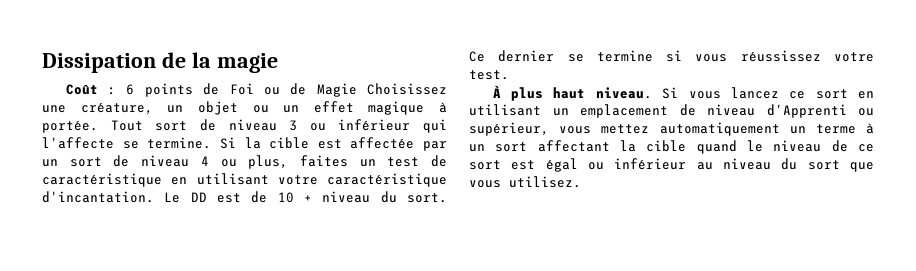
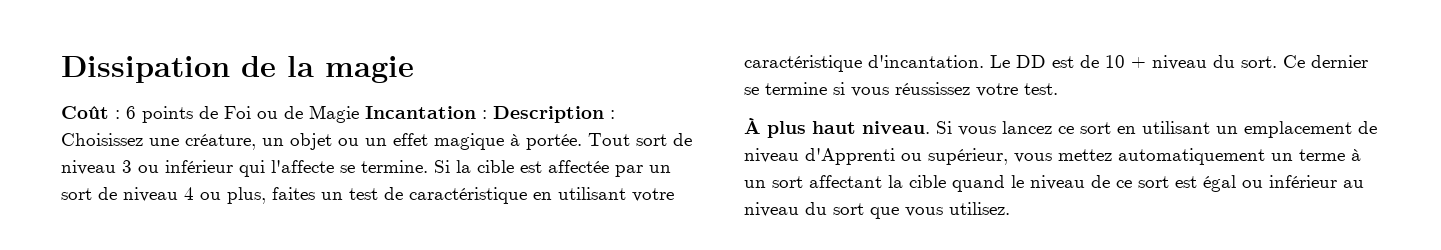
(357, 90) none -> [365,106,615,123] Incantation : Description :

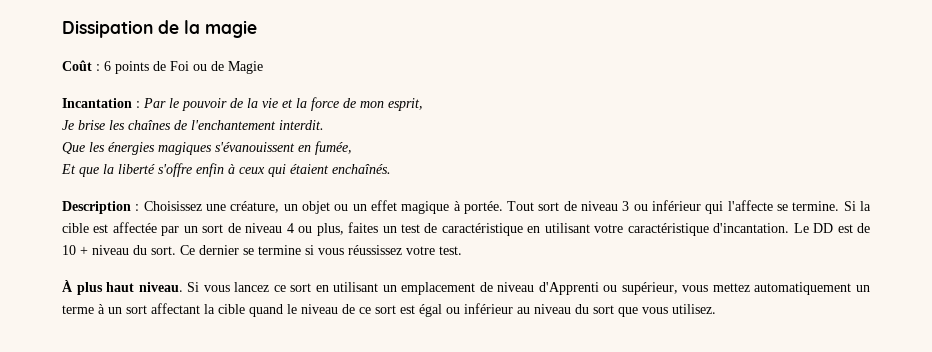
(359, 114) none -> (263, 67) //
(487, 114) none -> [143,97,423,111] [62,120,324,130] [62,141,352,155] [61,163,391,177] Par le pouvoir de la vie et la force de mon esprit, // Je brise les chaînes de l'enchantement interdit. // Que les énergies magiques s'évanouissent en fumée, // Et que la liberté s'offre enfin à ceux qui étaient enchaînés. //

